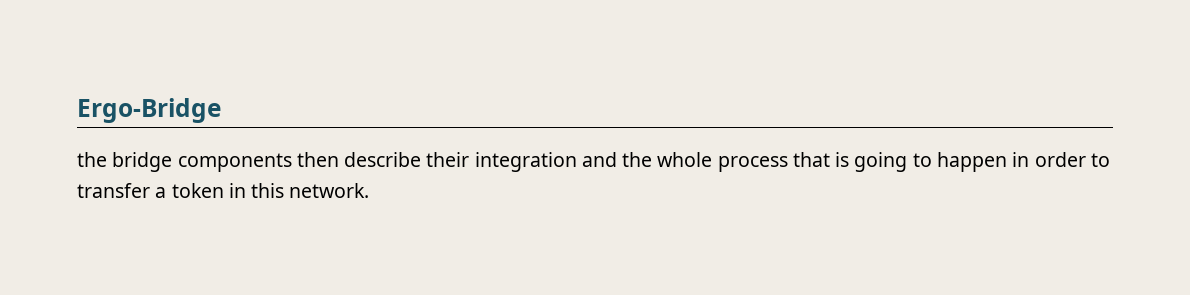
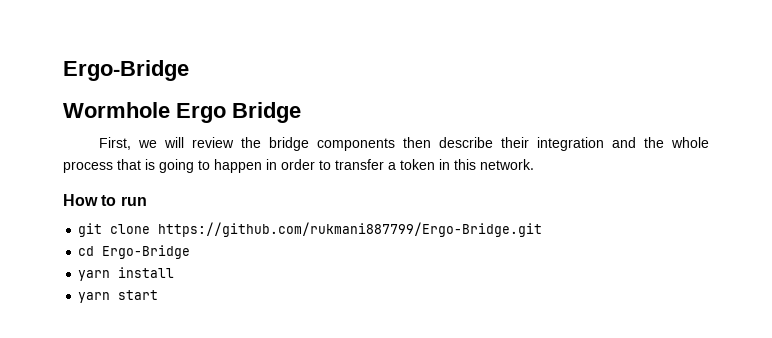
[77,98,221,123] Ergo-Bridge // -> [63,60,189,81] [63,102,301,123] [98,137,234,150] Ergo-Bridge // Wormhole Ergo Bridge // First, we will review
(370, 190) none -> [63,194,147,206] [78,222,543,237] [78,245,191,259] [78,267,175,281] [78,290,159,303] // How to run // git clone https://github.com/rukmani887799/Ergo-Bridge.git // cd Ergo-Bridge // yarn install // yarn start

